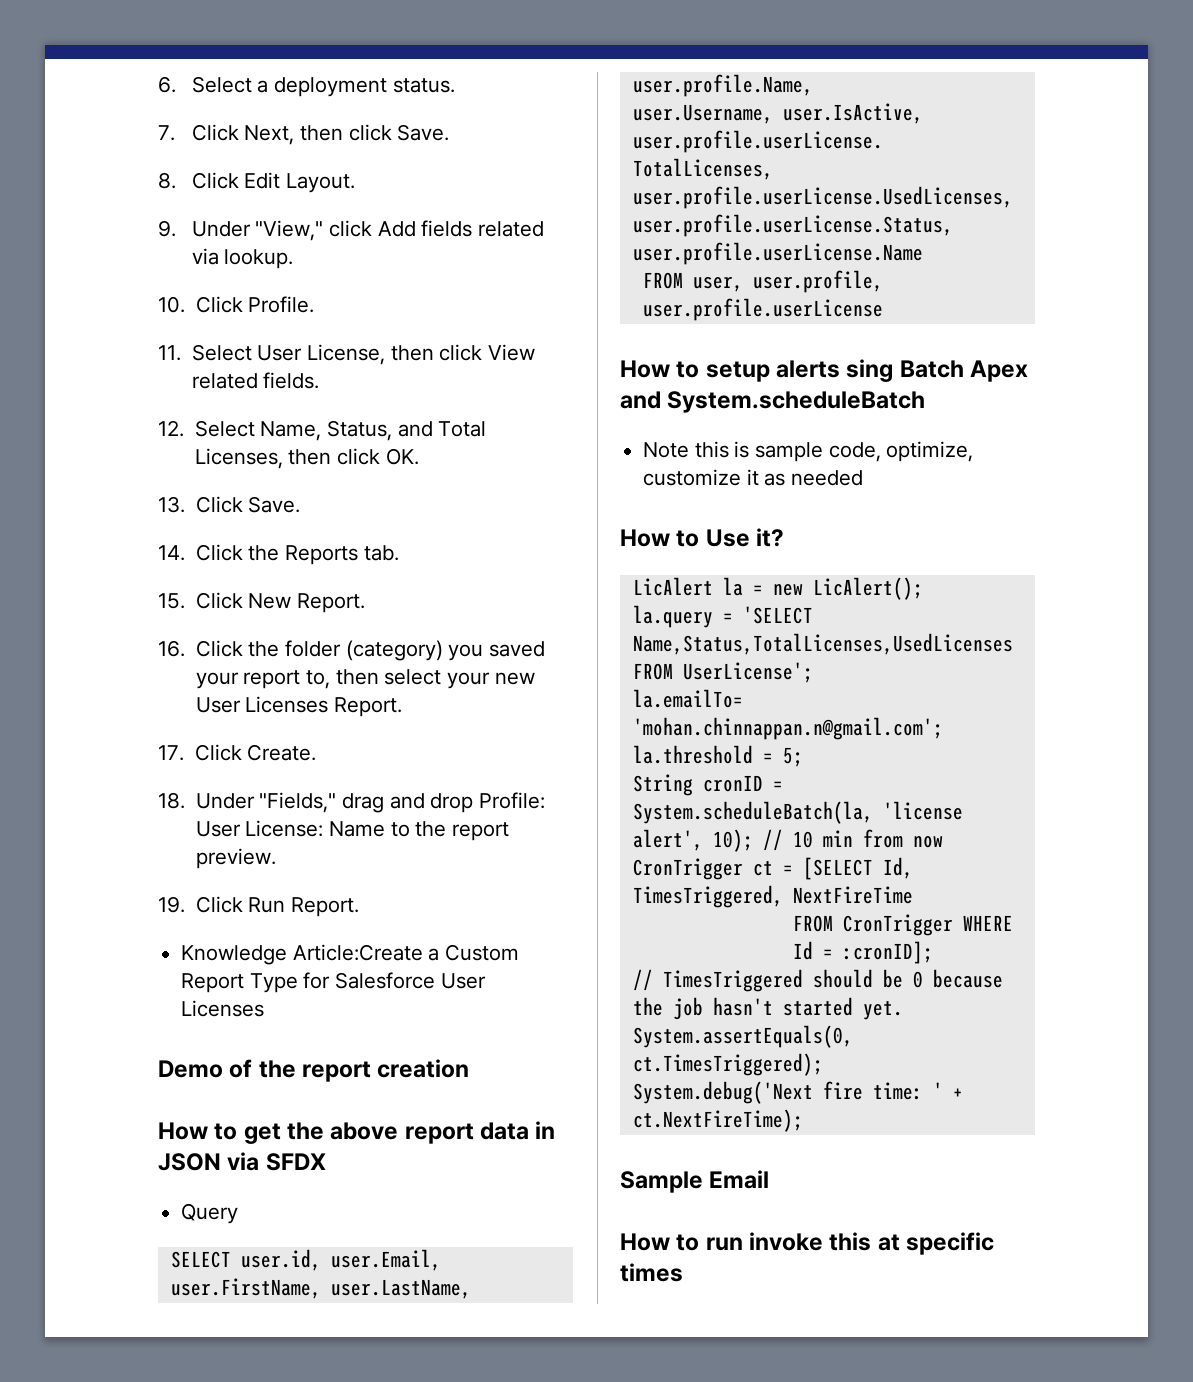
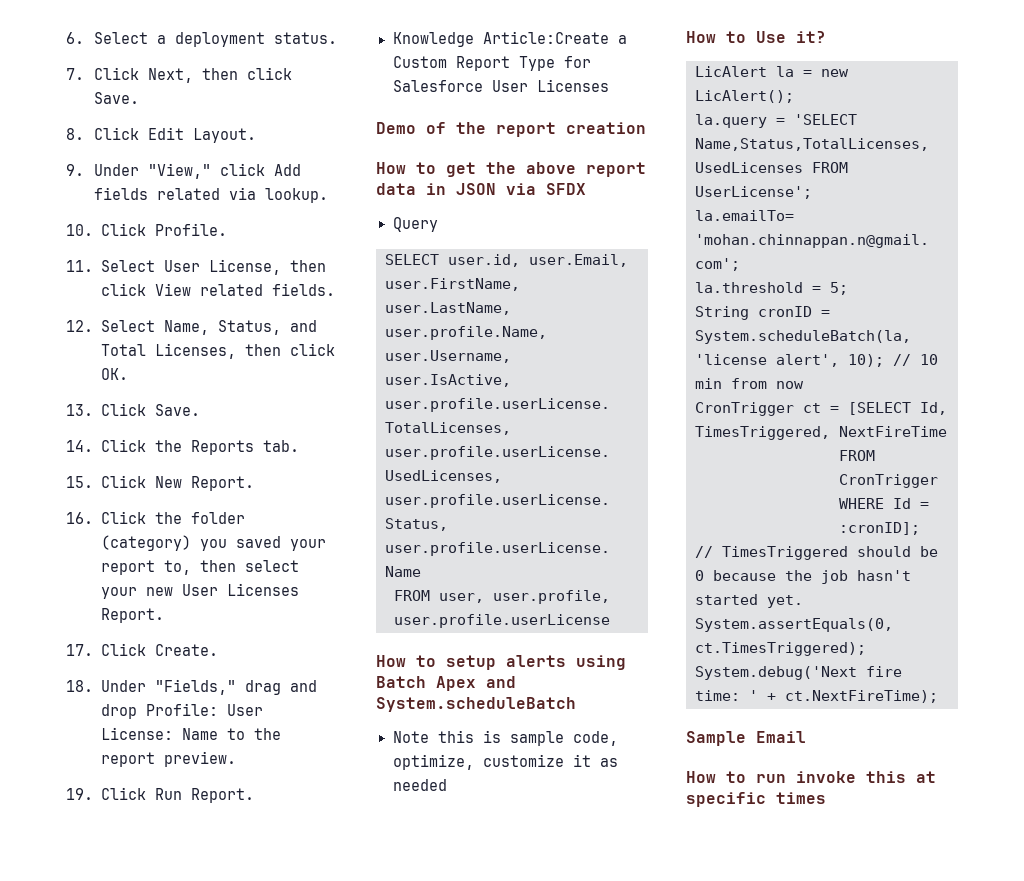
[846,359,894,382] sing -> [576,655,626,670] using

